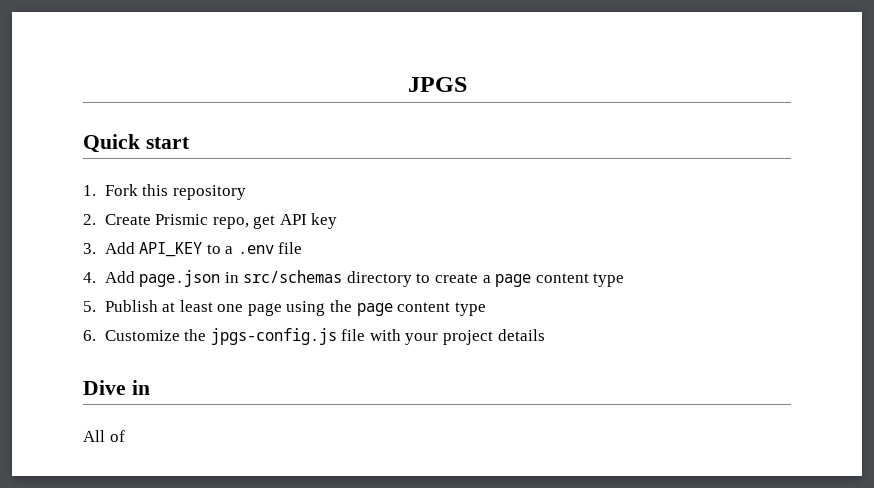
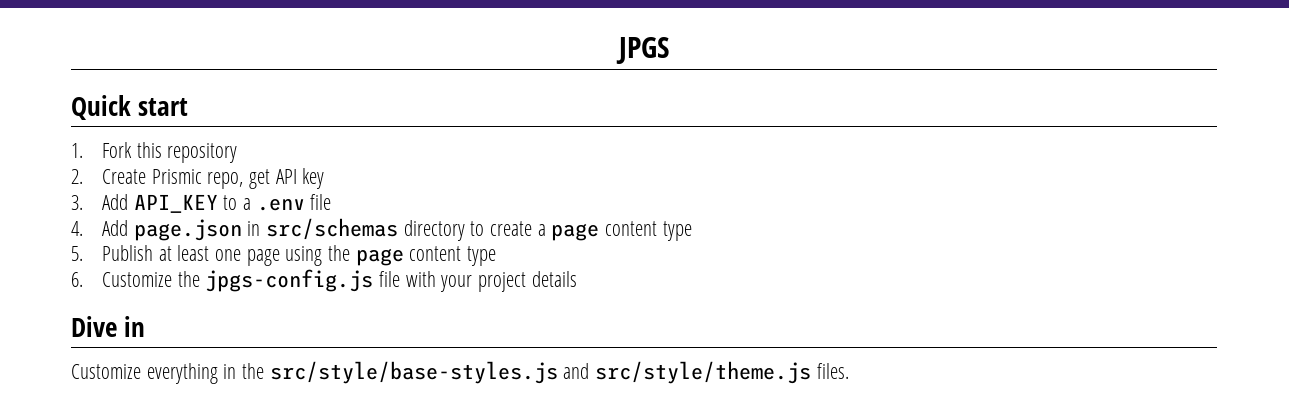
[83,430,125,442] All of -> [71,361,849,384] Customize everything in the src/style/base-styles.js and src/style/theme.js files.

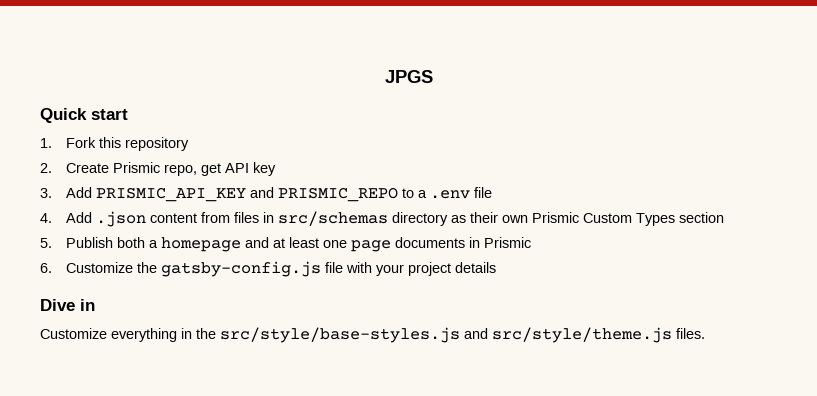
[133,194,218,213] API_KEY -> [95,187,398,202] PRISMIC_API_KEY and PRISMIC_REPO
[133,218,692,241] [71,245,496,266] page.json in src/schemas directory to create a page content type // 5. Publish at least one page using the page content type -> [95,211,724,227] [40,237,531,252] .json content from files in src/schemas directory as their own Prismic Custom Types section // 5. Publish both a homepage and at least one page documents in Prismic
[205,269,374,292] jpgs-config.js -> [160,261,321,277] gatsby-config.js

